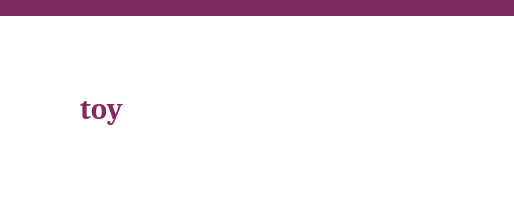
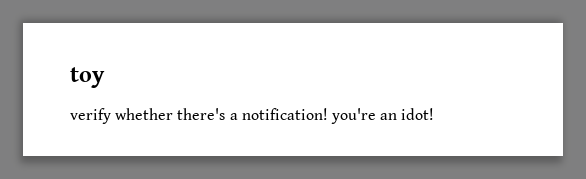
(123, 113) none -> [70,108,435,124] // verify whether there's a notification! you're an idot!

